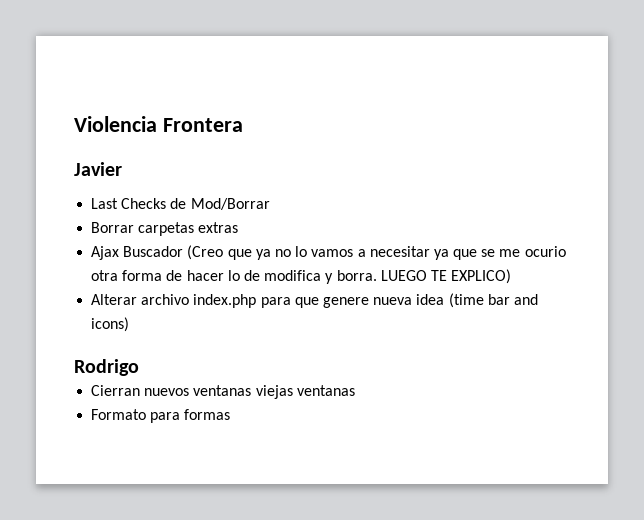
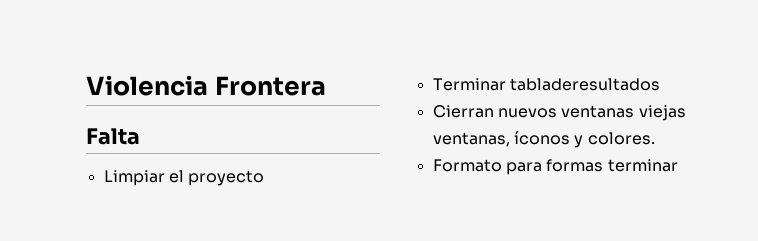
[74,162,122,176] [91,198,270,210] [91,222,239,236] [91,245,566,260] [91,269,512,284] [91,293,538,308] [91,317,130,332] [74,359,139,376] Javier // Last Checks de Mod/Borrar // Borrar carpetas extras // Ajax Buscador (Creo que ya no lo vamos a necesitar ya que se me ocurio otra forma de hacer lo de modifica y borra. LUEGO TE EXPLICO) // Alterar archivo index.php para que genere nueva idea (time bar and icons) // Rodrigo -> [86,128,140,145] [103,170,265,186] [432,78,660,91] Falta // Limpiar el proyecto // Terminar tabladeresultados
[296,385,355,396] ventanas -> [432,131,655,148] ventanas, íconos y colores.
(231, 414) none -> [607,159,678,172] terminar

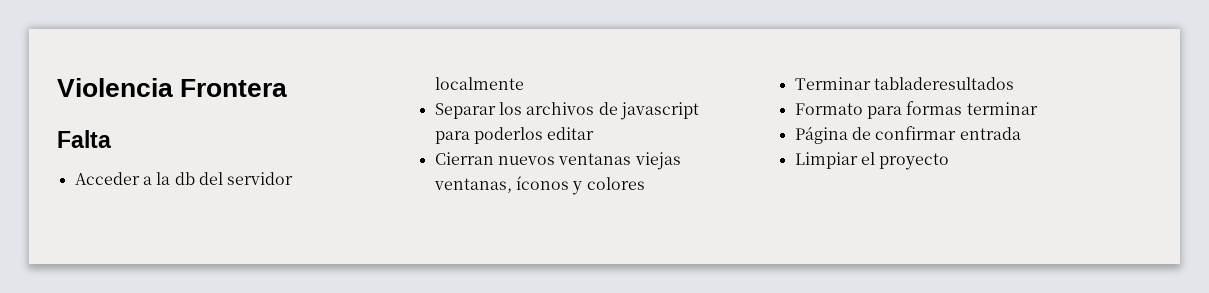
[103,170,265,186] [432,78,660,91] Limpiar el proyecto // Terminar tabladeresultados -> [74,172,294,185] [434,77,524,90] [434,102,699,120] [434,127,595,144] Acceder a la db del servidor localmente // Separar los archivos de javascript para poderlos editar
[587,132,655,145] colores. -> [586,177,645,190] [794,77,1014,90] colores // Terminar tabladeresultados
(678, 165) none -> [794,126,1021,144] [794,152,950,170] // Página de confirmar entrada // Limpiar el proyecto

